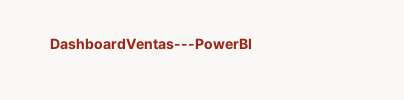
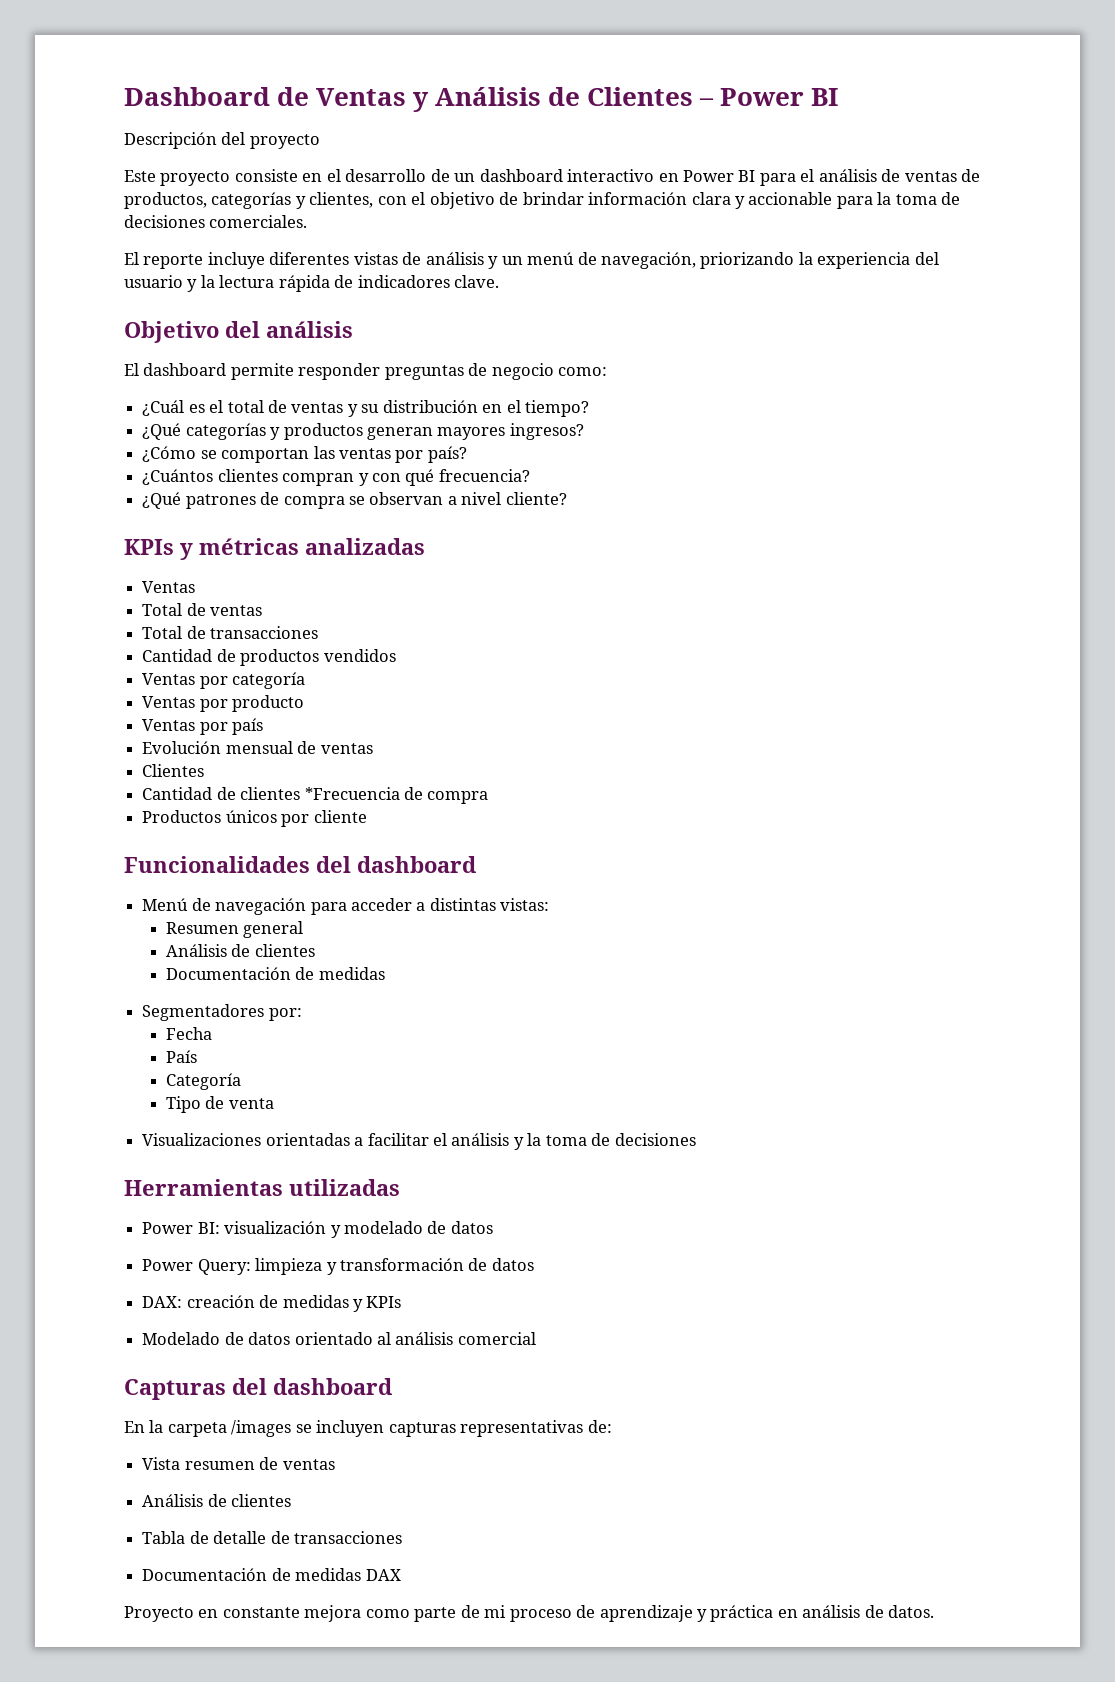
[50,38,252,50] DashboardVentas---PowerBI -> [124,87,839,112] [124,132,320,149] [124,169,981,186] [124,192,961,209] [124,215,308,228] [124,252,939,269] [124,275,500,292] [124,321,353,343] [124,363,608,380] [142,400,590,417] [142,423,584,440] [142,446,467,463] [142,469,530,486] [142,492,567,509] [124,538,425,560] [142,581,196,593] [142,603,263,616] [142,626,319,639] [142,649,396,666] [142,672,306,689] [142,695,305,712] [142,718,264,735] [142,741,373,754] [142,764,205,777] [142,787,489,804] [142,810,367,827] [124,856,476,873] [142,898,550,915] [165,921,304,938] [165,944,315,957] [165,967,385,980] [142,1004,302,1021] [165,1027,212,1040] [165,1050,197,1063] [165,1073,241,1090] [165,1096,274,1113] [142,1133,696,1150] [124,1179,400,1196] [142,1221,493,1238] [142,1258,534,1275] [142,1295,402,1312] [142,1332,536,1345] [124,1378,392,1400] [124,1420,612,1437] [142,1457,335,1470] [142,1494,292,1507] [142,1531,402,1544] [142,1568,401,1581] [124,1605,935,1622] Dashboard de Ventas y Análisis de Clientes – Power BI // Descripción del proyecto // Este proyecto consiste en el desarrollo de un dashboard interactivo en Power BI para el análisis de ventas de productos, categorías y clientes, con el objetivo de brindar información clara y accionable para la toma de decisiones comerciales. // El reporte incluye diferentes vistas de análisis y un menú de navegación, priorizando la experiencia del usuario y la lectura rápida de indicadores clave. // Objetivo del análisis // El dashboard permite responder preguntas de negocio como: // ¿Cuál es el total de ventas y su distribución en el tiempo? // ¿Qué categorías y productos generan mayores ingresos? // ¿Cómo se comportan las ventas por país? // ¿Cuántos clientes compran y con qué frecuencia? // ¿Qué patrones de compra se observan a nivel cliente? // KPIs y métricas analizadas // Ventas // Total de ventas // Total de transacciones // Cantidad de productos vendidos // Ventas por categoría // Ventas por producto // Ventas por país // Evolución mensual de ventas // Clientes // Cantidad de clientes *Frecuencia de compra // Productos únicos por cliente // Funcionalidades del dashboard // Menú de navegación para acceder a distintas vistas: // Resumen general // Análisis de clientes // Documentación de medidas // Segmentadores por: // Fecha // País // Categoría // Tipo de venta // Visualizaciones orientadas a facilitar el análisis y la toma de decisiones // Herramientas utilizadas // Power BI: visualización y modelado de datos // Power Query: limpieza y transformación de datos // DAX: creación de medidas y KPIs // Modelado de datos orientado al análisis comercial // Capturas del dashboard // En la carpeta /images se incluyen capturas representativas de: // Vista resumen de ventas // Análisis de clientes // Tabla de detalle de transacciones // Documentación de medidas DAX // Proyecto en constante mejora como parte de mi proceso de aprendizaje y práctica en análisis de datos.

